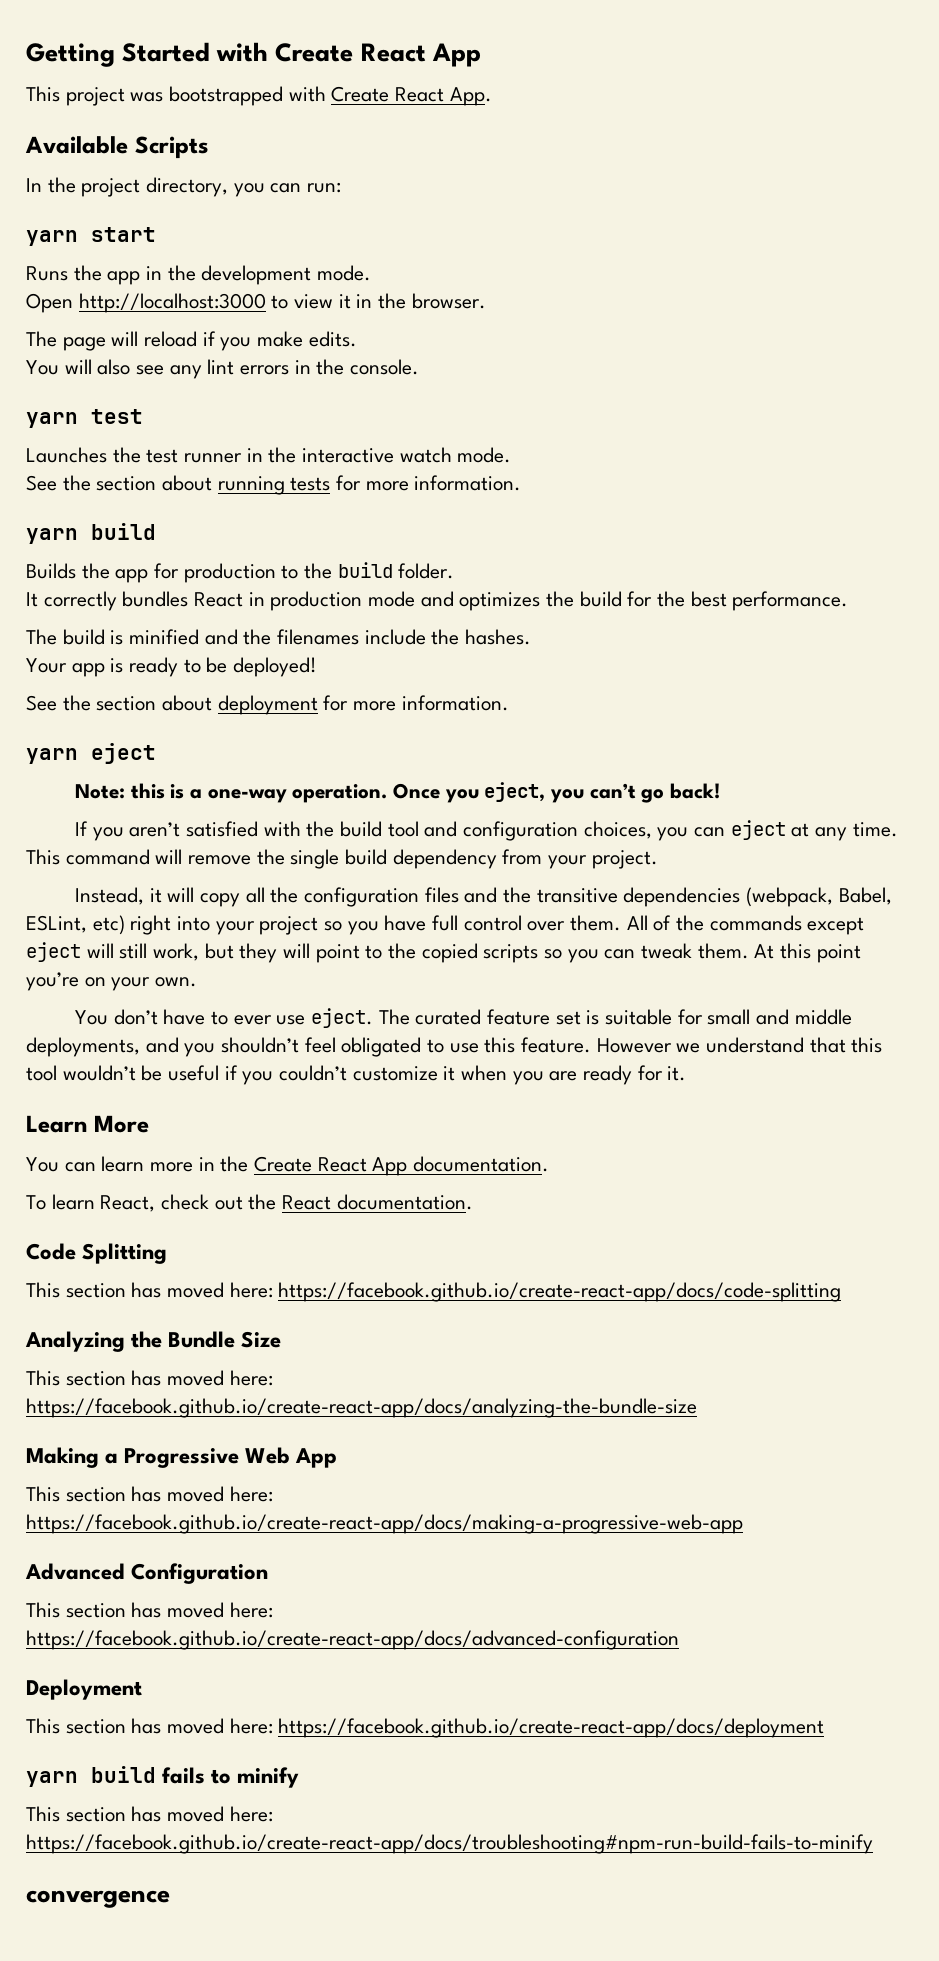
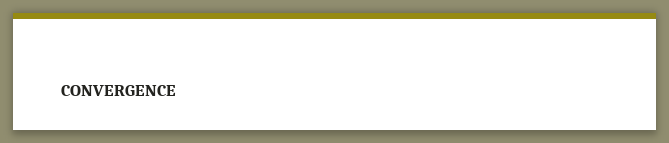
[26,42,481,67] [26,86,492,106] [25,136,209,159] [26,177,342,197] [26,227,156,246] [26,265,372,285] [26,293,486,313] [26,331,357,351] [26,359,420,379] [26,409,143,428] [26,447,512,463] [26,475,522,495] [26,523,156,544] [26,562,455,583] [26,591,849,611] [26,629,532,645] [26,657,318,677] [26,695,509,715] [26,743,156,764] [75,782,721,803] [75,820,898,841] [26,849,658,869] [75,887,892,907] [26,915,865,935] [26,942,861,963] [26,972,198,991] [75,1008,852,1028] [26,1037,883,1057] [26,1065,687,1085] [26,1115,149,1133] [26,1156,550,1176] [26,1194,473,1212] [26,1243,168,1264] [26,1282,842,1302] [25,1331,282,1352] [26,1370,273,1386] [26,1398,697,1418] [26,1447,338,1468] [26,1486,273,1502] [26,1514,743,1534] [25,1563,269,1584] [26,1602,273,1618] [26,1630,679,1650] [26,1679,142,1700] [26,1718,825,1738] [26,1766,300,1788] [26,1806,273,1822] [26,1834,873,1854] [26,1890,170,1908] Getting Started with Create React App // This project was bootstrapped with Create React App. // Available Scripts // In the project directory, you can run: // yarn start // Runs the app in the development mode. // Open http://localhost:3000 to view it in the browser. // The page will reload if you make edits. // You will also see any lint errors in the console. // yarn test // Launches the test runner in the interactive watch mode. // See the section about running tests for more information. // yarn build // Builds the app for production to the build folder. // It correctly bundles React in production mode and optimizes the build for the best performance. // The build is minified and the filenames include the hashes. // Your app is ready to be deployed! // See the section about deployment for more information. // yarn eject // Note: this is a one-way operation. Once you eject, you can’t go back! // If you aren’t satisfied with the build tool and configuration choices, you can eject at any time. This command will remove the single build dependency from your project. // Instead, it will copy all the configuration files and the transitive dependencies (webpack, Babel, ESLint, etc) right into your project so you have full control over them. All of the commands except eject will still work, but they will point to the copied scripts so you can tweak them. At this point you’re on your own. // You don’t have to ever use eject. The curated feature set is suitable for small and middle deployments, and you shouldn’t feel obligated to use this feature. However we understand that this tool wouldn’t be useful if you couldn’t customize it when you are ready for it. // Learn More // You can learn more in the Create React App documentation. // To learn React, check out the React documentation. // Code Splitting // This section has moved here: https://facebook.github.io/create-react-app/docs/code-splitting // Analyzing the Bundle Size // This section has moved here: https://facebook.github.io/create-react-app/docs/analyzing-the-bundle-size // Making a Progressive Web App // This section has moved here: https://facebook.github.io/create-react-app/docs/making-a-progressive-web-app // Advanced Configuration // This section has moved here: https://facebook.github.io/create-react-app/docs/advanced-configuration // Deployment // This section has moved here: https://facebook.github.io/create-react-app/docs/deployment // yarn build fails to minify // This section has moved here: https://facebook.github.io/create-react-app/docs/troubleshooting#npm-run-build-fails-to-minify // convergence -> [61,85,176,96] CONVERGENCE

